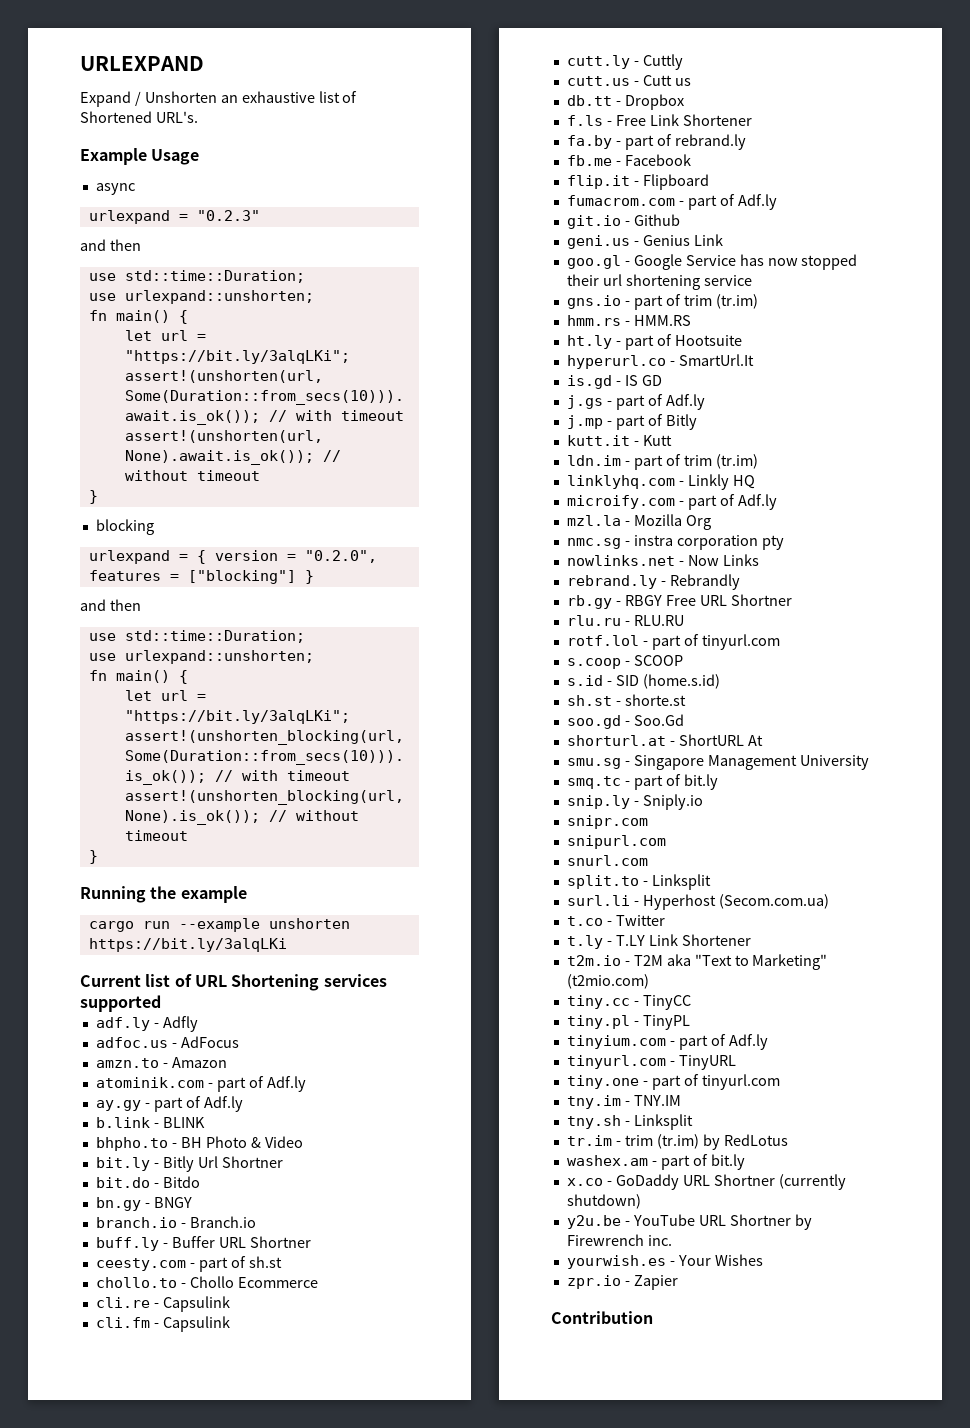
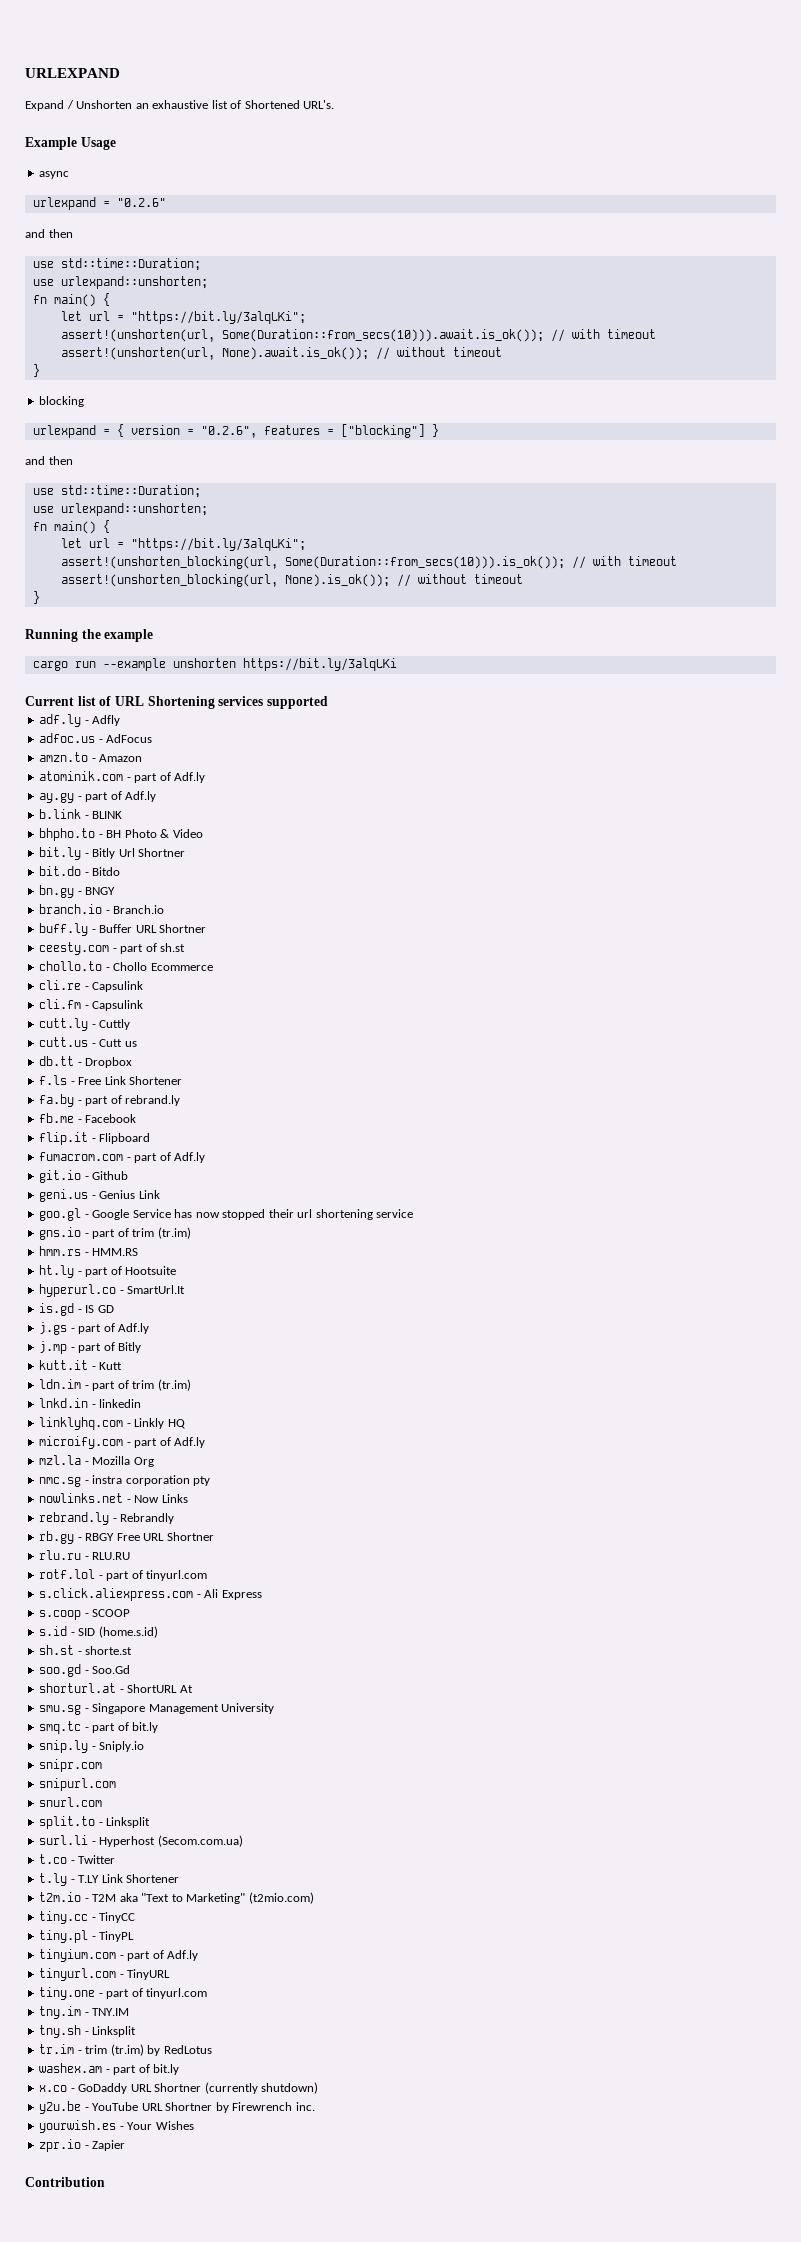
[196,210,260,221] "0.2.3" -> [116,198,166,207] "0.2.6"
[304,550,377,563] "0.2.0", -> [200,426,257,438] "0.2.6",
(758, 461) none -> [39,1398,142,1408] // lnkd.in - linkedin
(780, 642) none -> [39,1588,262,1601] // s.click.aliexpress.com - Ali Express

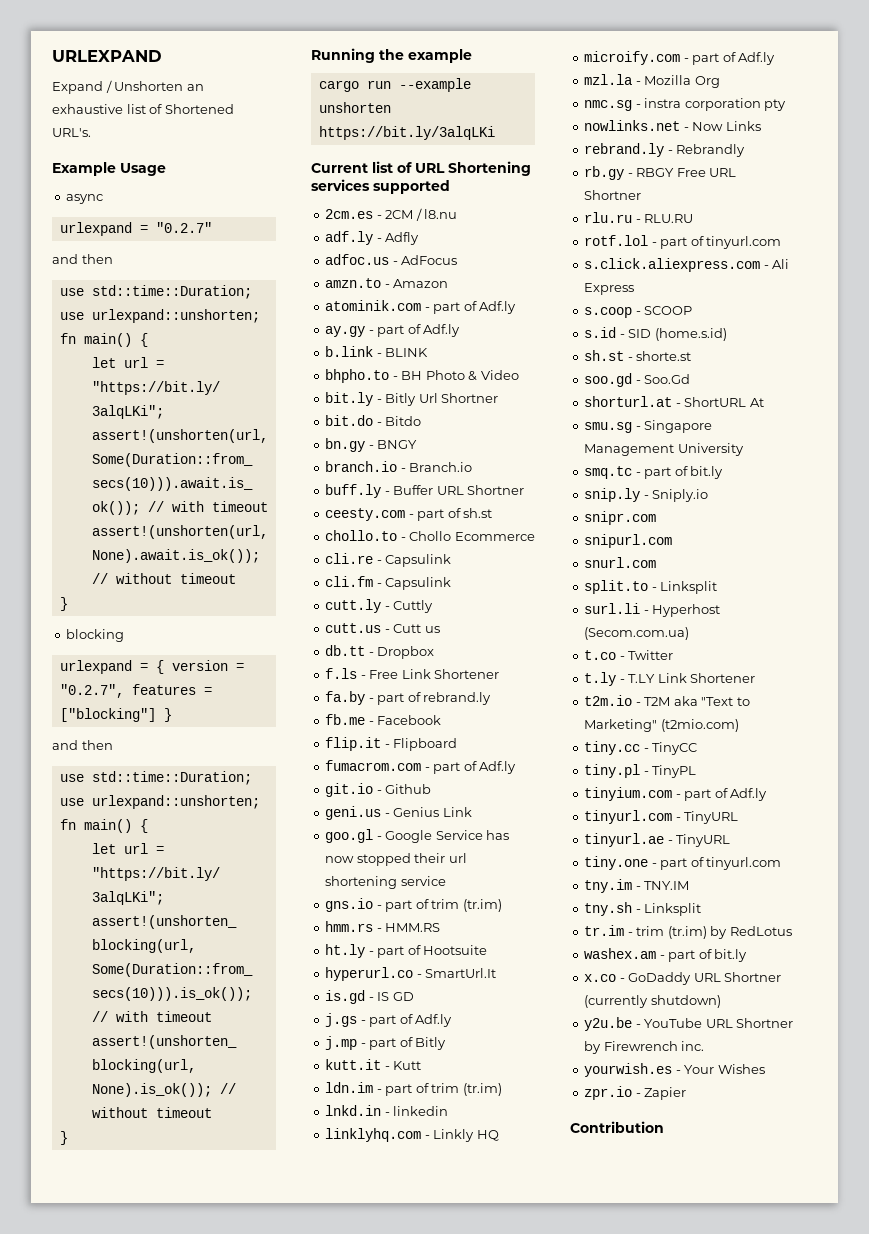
[116,198,166,207] "0.2.6" -> [155,222,212,233] "0.2.7"
[200,426,257,438] "0.2.6", -> [59,684,124,698] "0.2.7",
(328, 702) none -> [325,208,458,221] // 2cm.es - 2CM / l8.nu
(171, 1974) none -> [584,833,731,847] // tinyurl.ae - TinyURL

